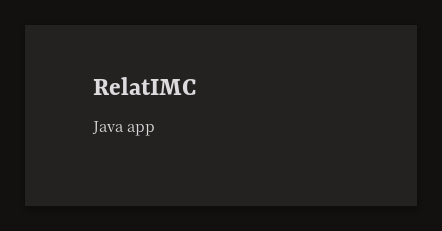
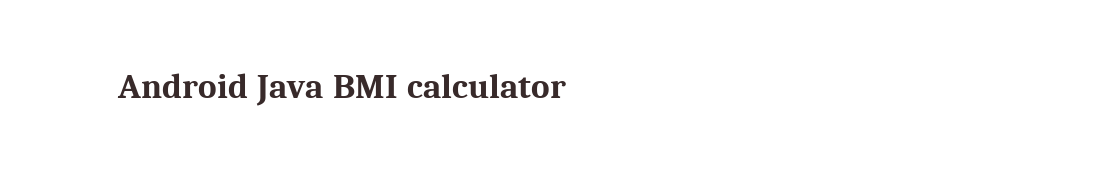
[93,77,196,95] [92,121,156,136] RelatIMC // Java app -> [117,73,566,106] Android Java BMI calculator

